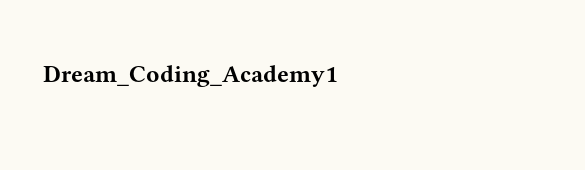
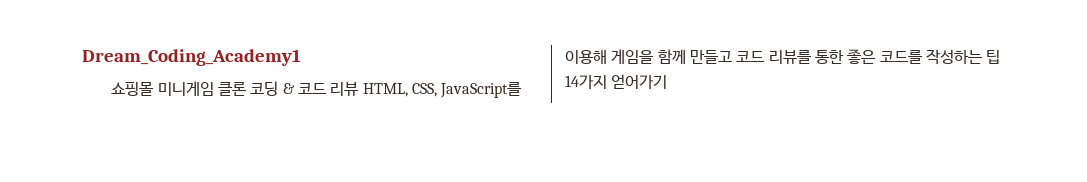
(338, 76) none -> [111,81,523,98] [565,49,1001,65] [565,74,668,89] // 쇼핑몰 미니게임 클론 코딩 & 코드 리뷰 HTML, CSS, JavaScript를 이용해 게임을 함께 만들고 코드 리뷰를 통한 좋은 코드를 작성하는 팁 14가지 얻어가기

